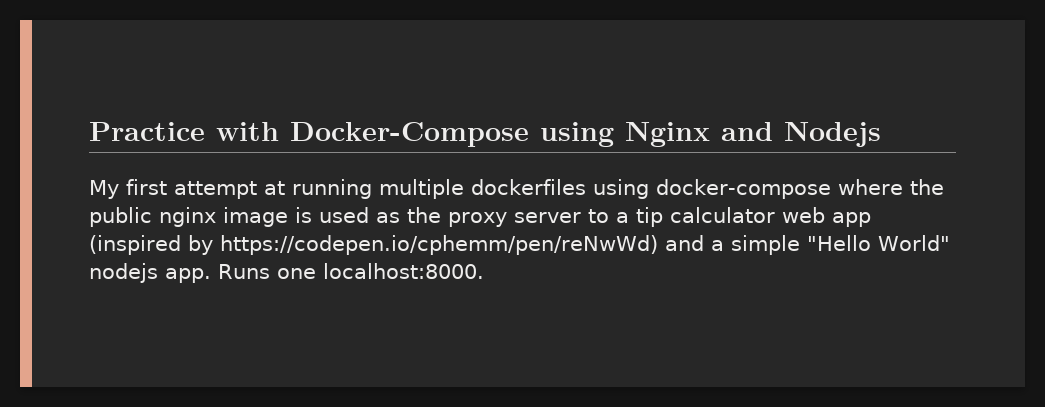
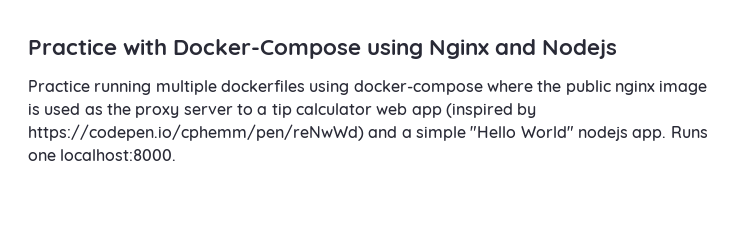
[89,179,285,199] My first attempt at -> [28,80,90,92] Practice

